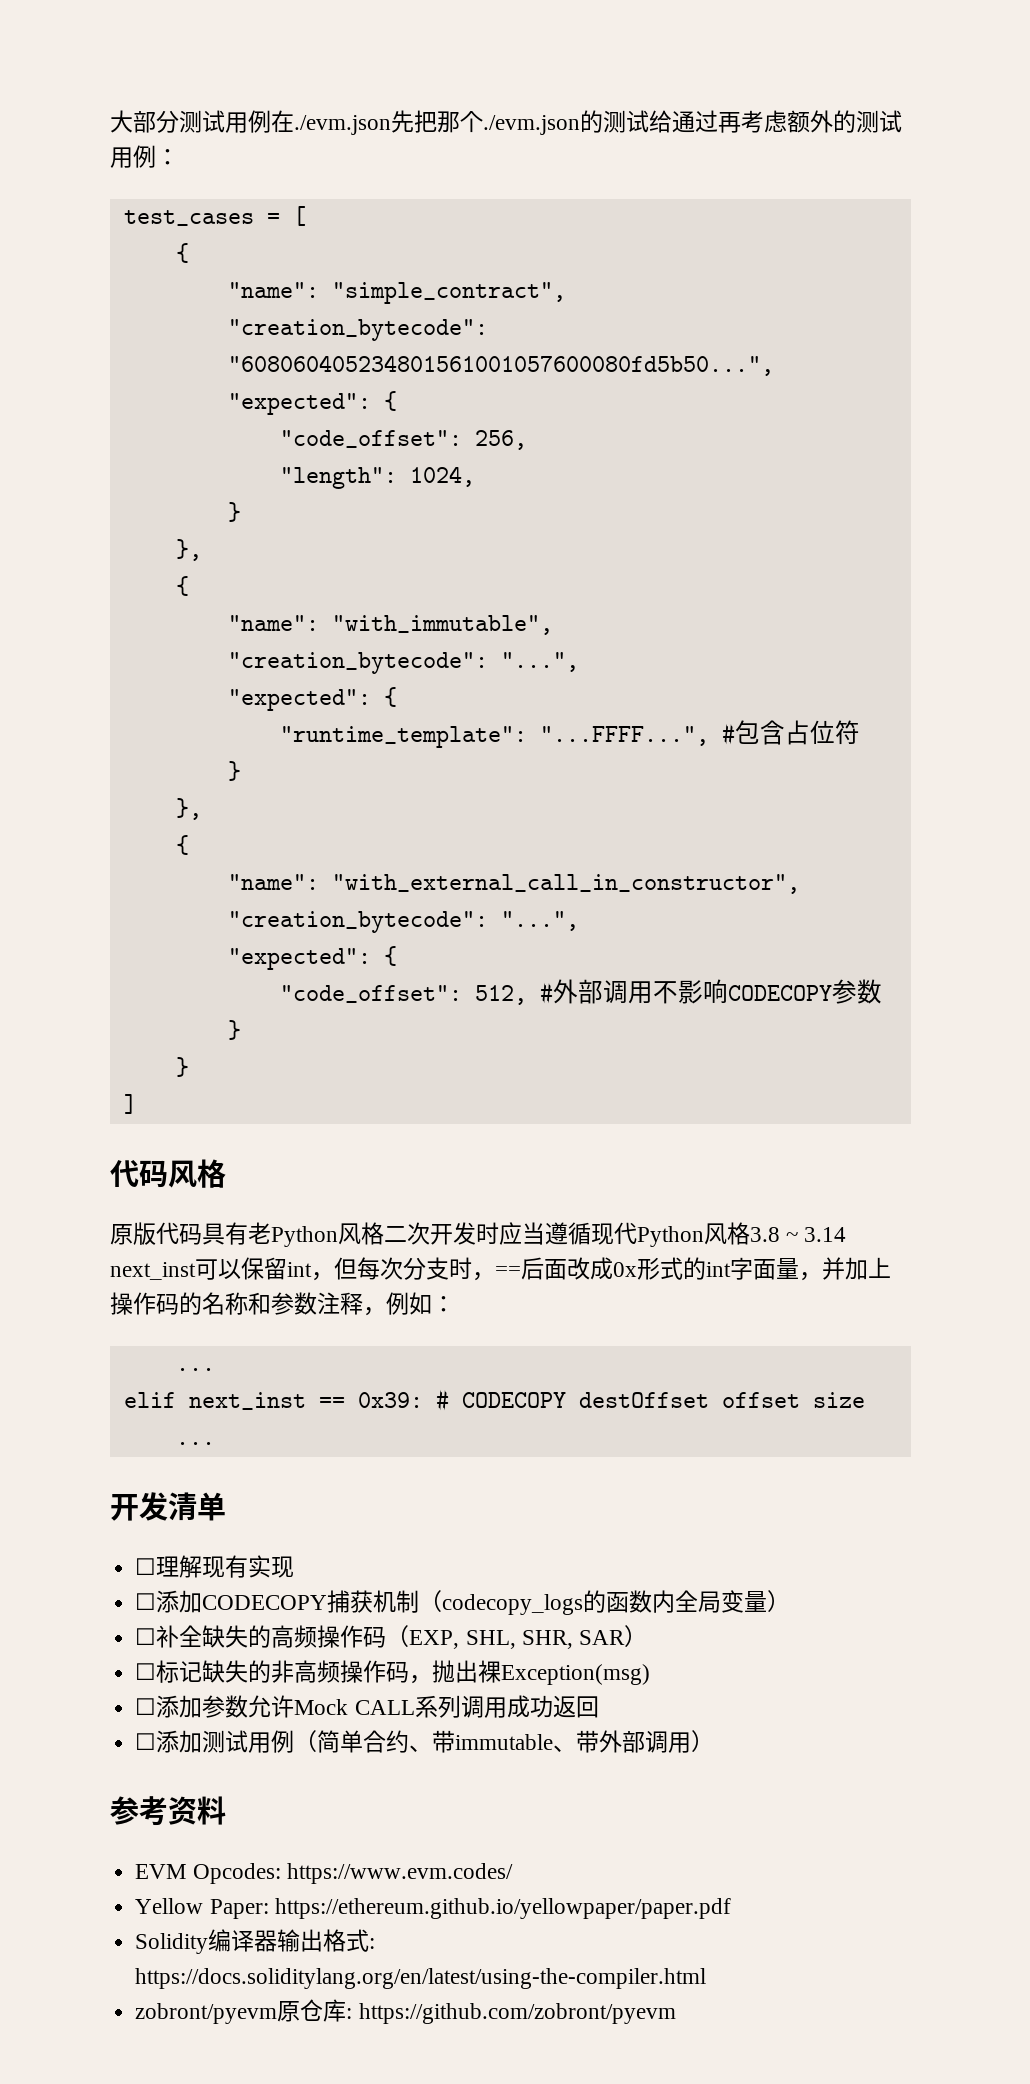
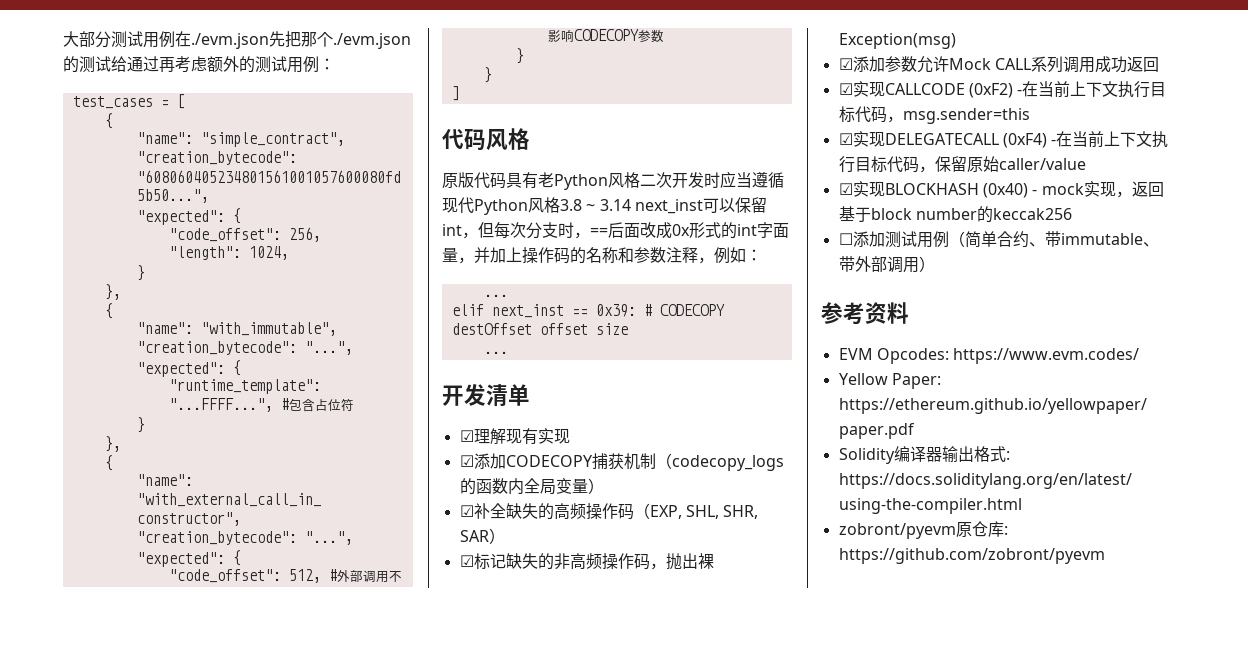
[135,1558,157,1575] ☐ -> [459,430,474,442] ☑
[135,1593,157,1610] ☐ -> [459,455,474,467] ☑
[135,1628,157,1645] ☐ -> [459,505,474,517] ☑
[135,1663,157,1680] ☐ -> [459,555,474,567] ☑
[135,1698,157,1715] ☐ -> [838,58,853,70] ☑
(599, 1707) none -> [838,81,1167,98] [838,106,1030,124] [838,131,1169,148] [838,156,1086,173] [838,181,1164,198] [838,206,1072,223] // ☑实现CALLCODE (0xF2) -在当前上下文执行目标代码，msg.sender=this // ☑实现DELEGATECALL (0xF4) -在当前上下文执行目标代码，保留原始caller/value // ☑实现BLOCKHASH (0x40) - mock实现，返回基于block number的keccak256

